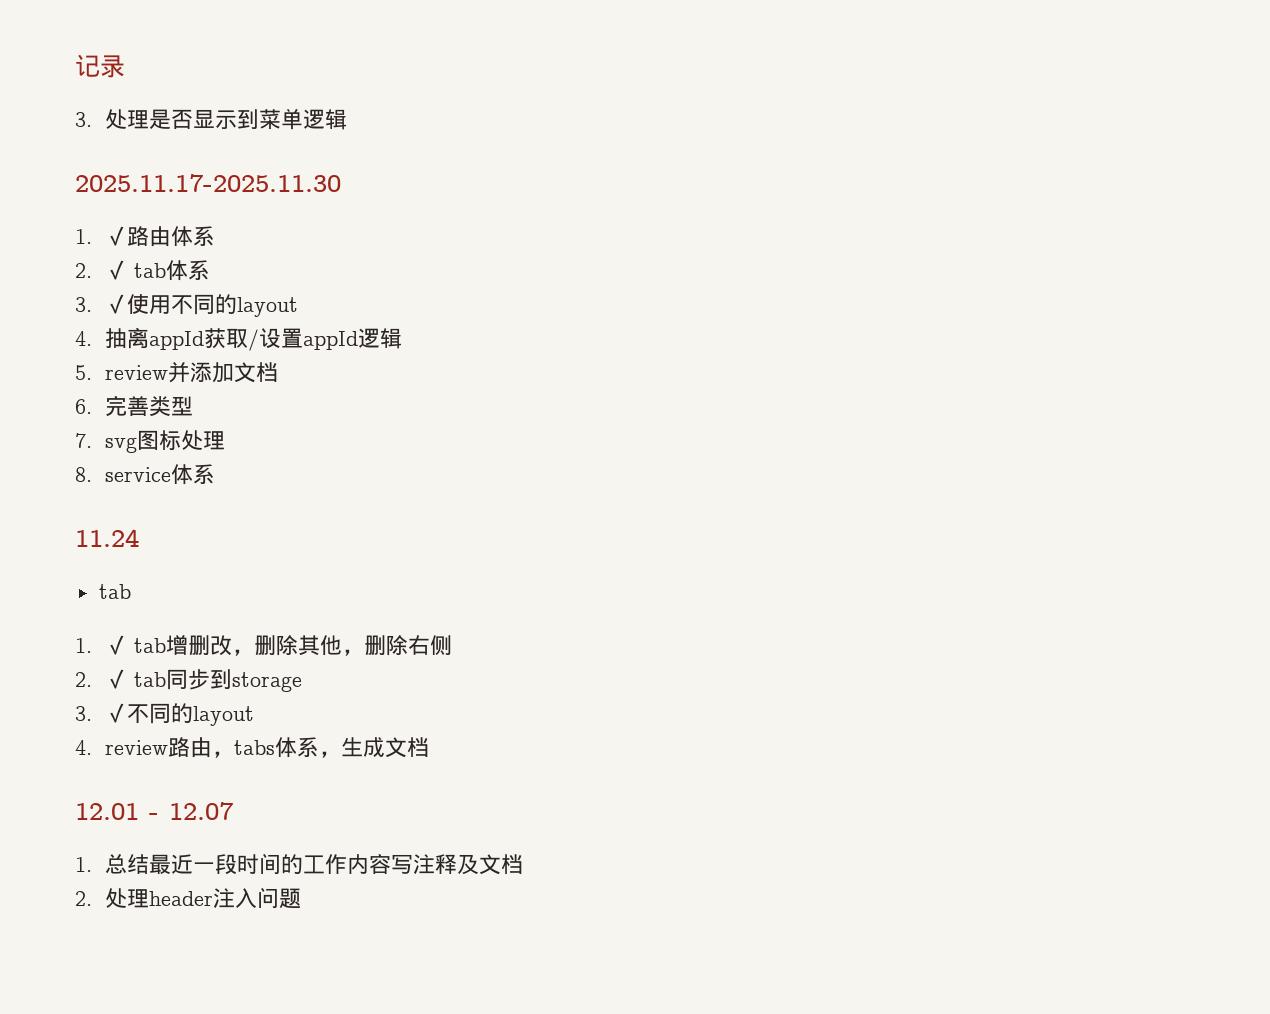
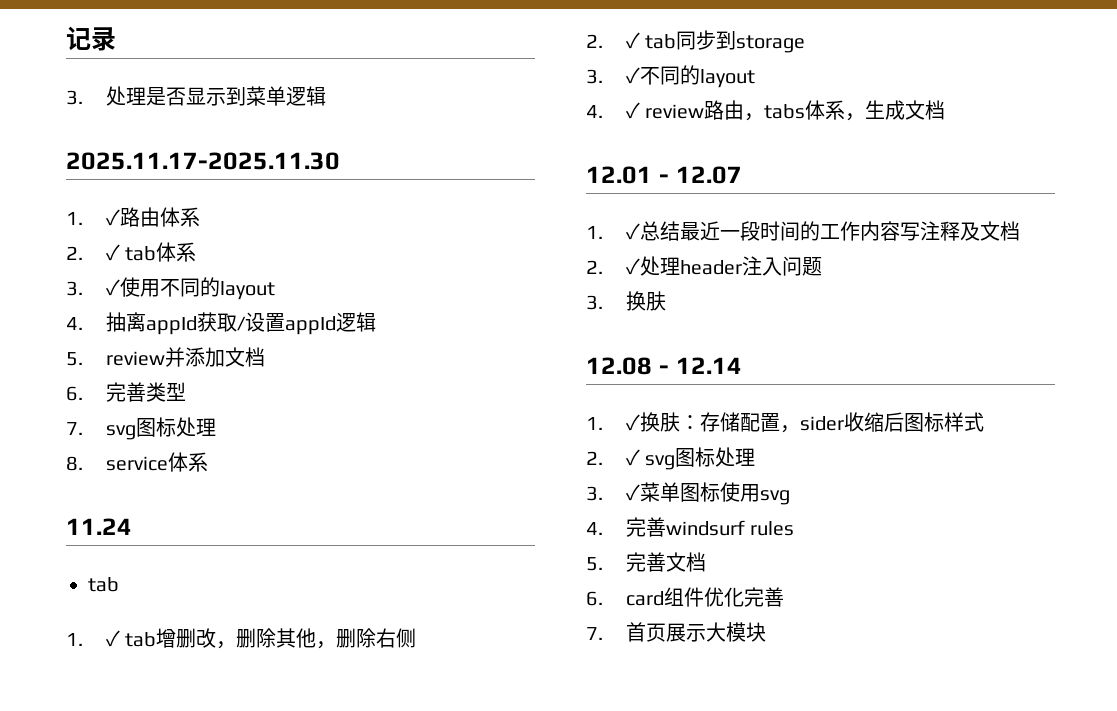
(92, 747) none -> [625,102,640,119] ✓
(92, 864) none -> [625,223,640,240] ✓
(92, 898) none -> [625,258,640,275] ✓
(301, 898) none -> [586,291,666,311] [586,357,742,375] [586,412,984,433] [586,447,756,470] [586,482,790,505] [586,517,795,537] [586,552,706,572] [586,587,784,607] [586,622,766,642] // 3.换肤 // 12.08 - 12.14 // 1. ✓换肤：存储配置，sider收缩后图标样式 // 2. ✓ svg图标处理 // 3. ✓菜单图标使用svg // 4.完善windsurf rules // 5.完善文档 // 6. card组件优化完善 // 7.首页展示大模块

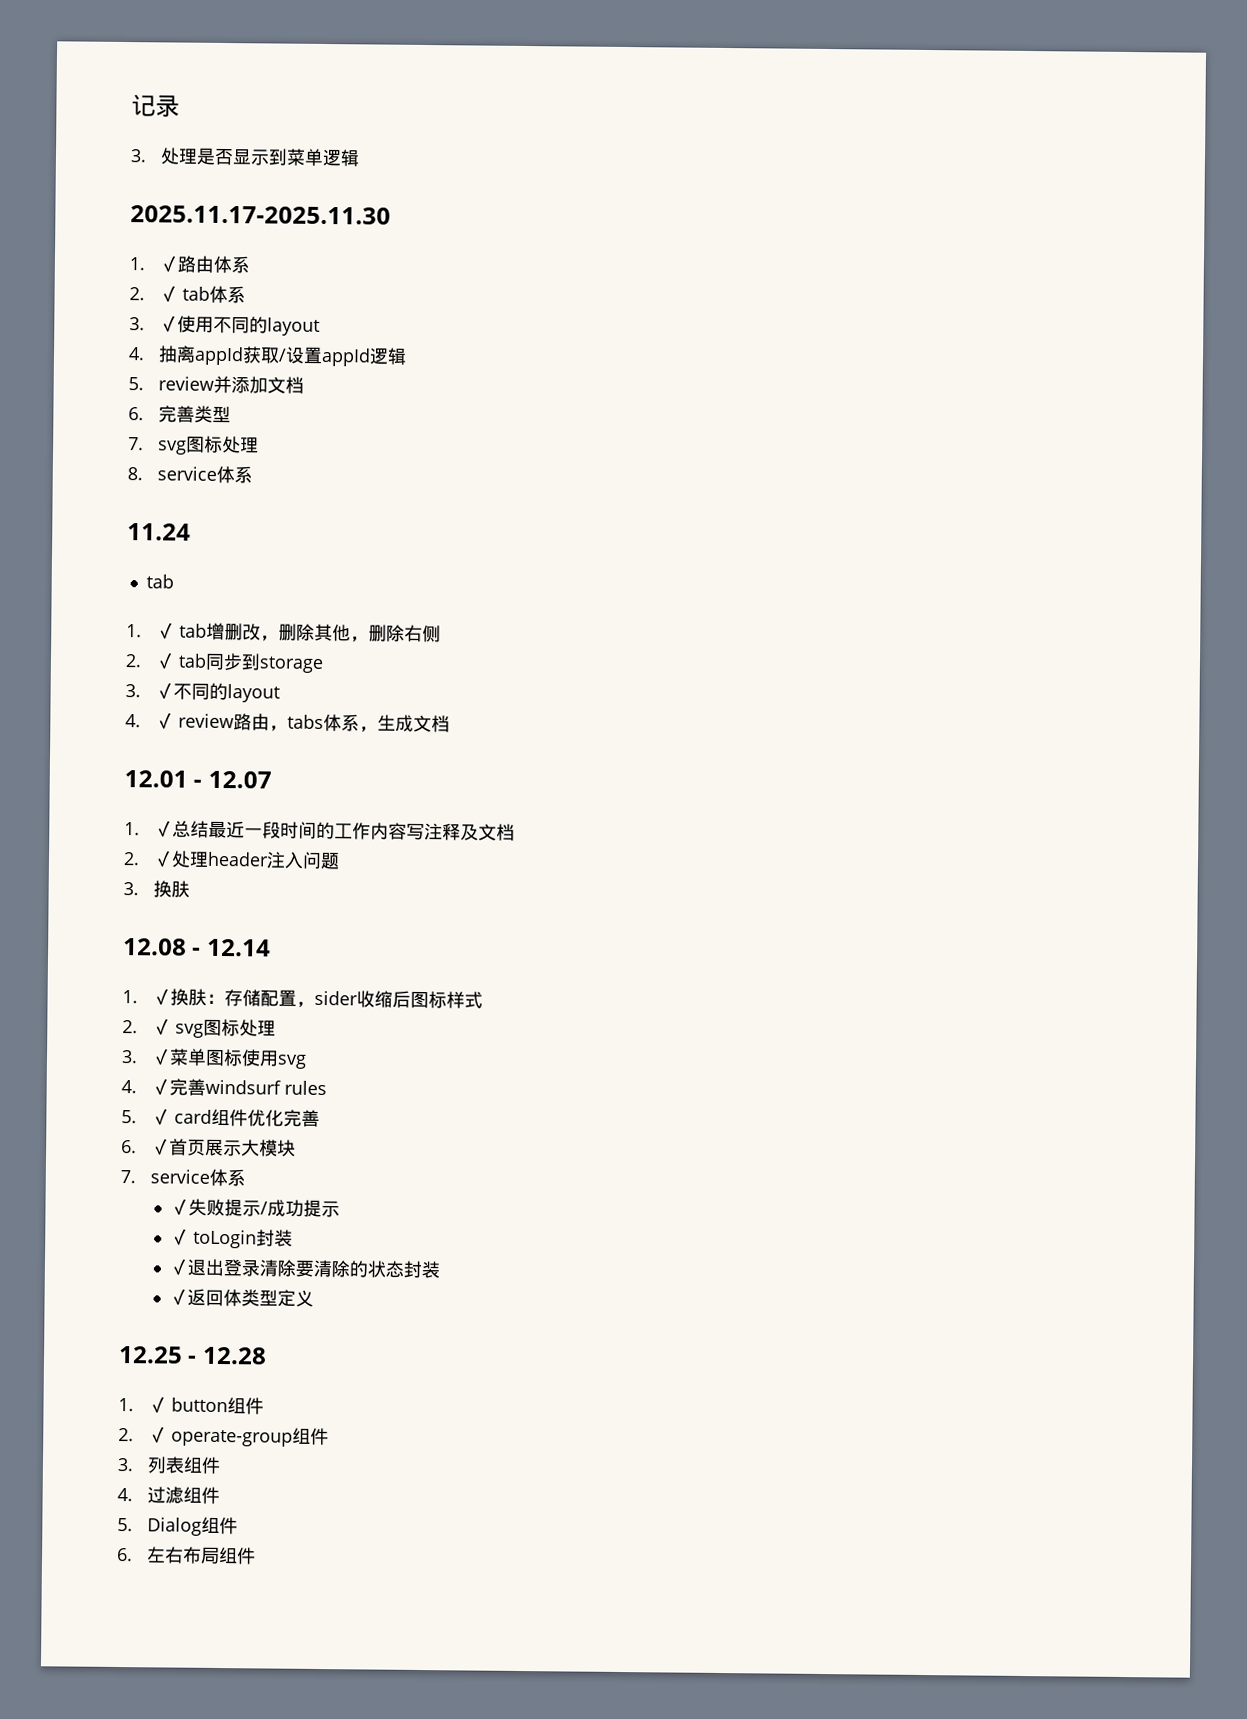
(603, 528) none -> [151,1078,171,1096] ✓
[625,552,706,572] [586,591,603,606] 完善文档 // 6. -> [151,1108,171,1126] ✓
[586,627,603,640] 7. -> [121,1138,171,1156] 6. ✓
(766, 632) none -> [120,1168,247,1187] [170,1198,341,1218] [170,1228,294,1249] [169,1258,441,1279] [169,1288,315,1307] [118,1346,267,1365] [118,1396,265,1415] [118,1426,330,1447] [117,1456,222,1475] [117,1486,221,1505] [117,1516,239,1536] [116,1546,257,1565] // 7. service体系 // ✓失败提示/成功提示 // ✓ toLogin封装 // ✓退出登录清除要清除的状态封装 // ✓返回体类型定义 // 12.25 - 12.28 // 1. ✓ button组件 // 2. ✓ operate-group组件 // 3.列表组件 // 4.过滤组件 // 5. Dialog组件 // 6.左右布局组件

